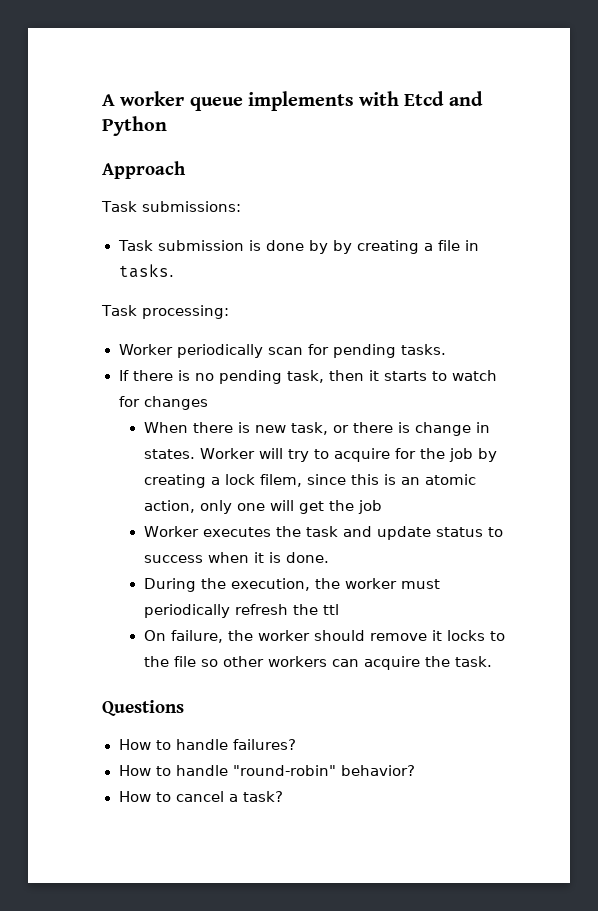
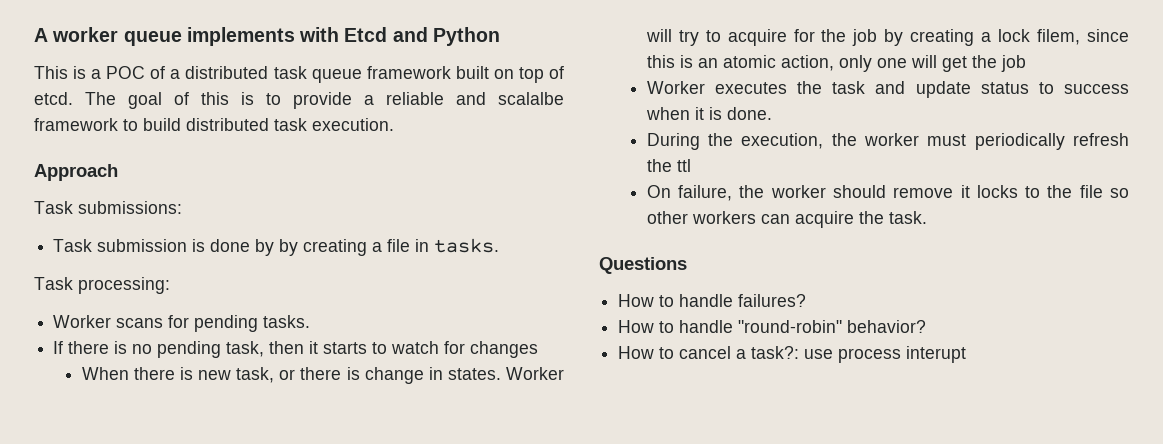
(167, 126) none -> [34,66,565,83] [34,92,564,109] [34,118,394,131] // This is a POC of a distributed task queue framework built on top of etcd. The goal of this is to provide a reliable and scalalbe framework to build distributed task execution.
[177,344,304,358] periodically scan -> [116,318,164,328] scans
[242,791,283,802] task? -> [751,346,967,363] task?: use process interupt

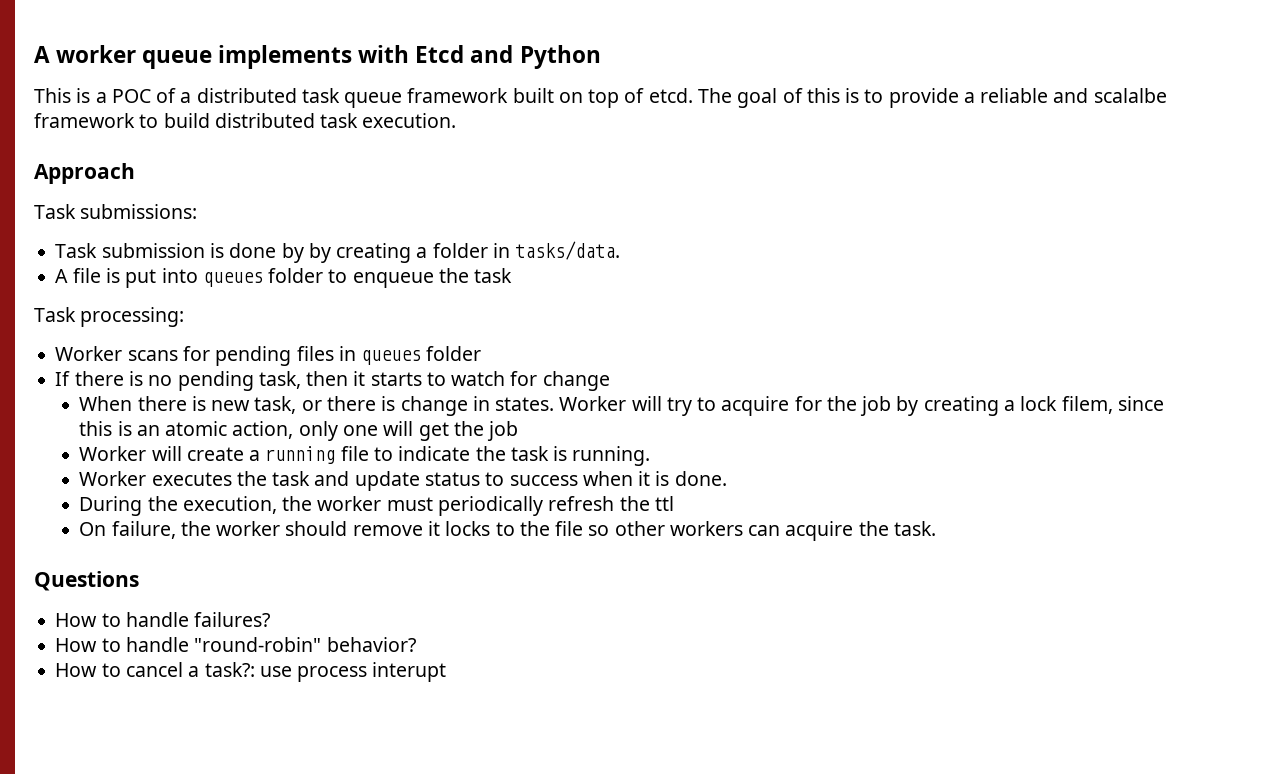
[387,238,500,253] file in tasks. -> [432,241,621,260] [55,268,513,288] folder in tasks/data. // A file is put into queues folder to enqueue the task
[263,315,311,328] tasks. -> [296,346,482,365] files in queues folder
[470,341,539,358] changes -> [542,371,610,391] change
(1026, 63) none -> [79,446,651,466] // Worker will create a running file to indicate the task is running.

